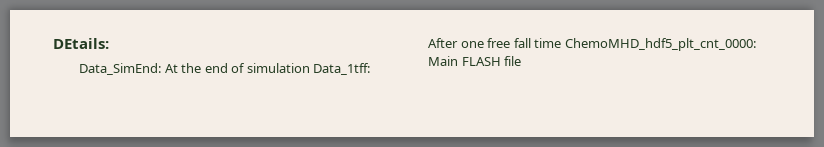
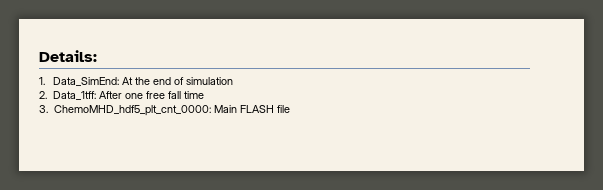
[53,38,109,49] DEtails: // -> [39,50,97,62] [39,77,45,85] Details: // 1.
(310, 68) none -> [39,91,47,99] // 2.
(562, 43) none -> [39,105,48,113] // 3.

